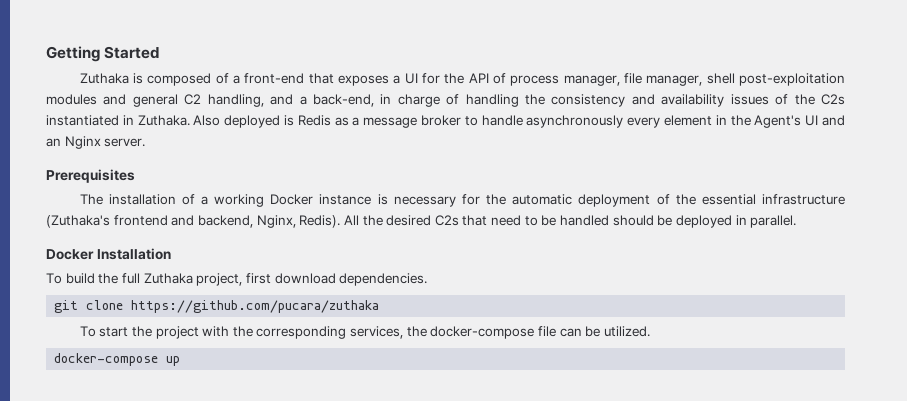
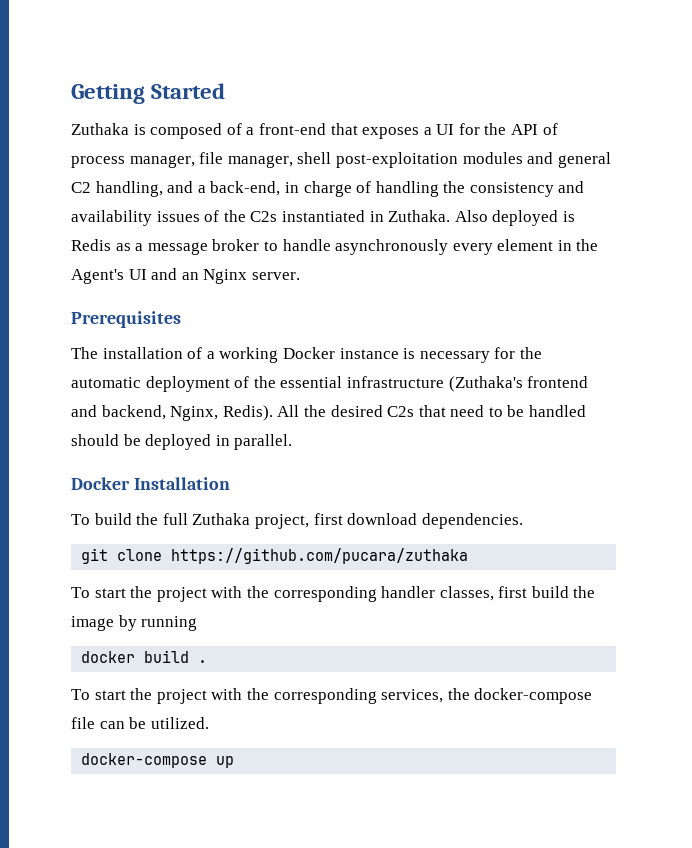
(380, 306) none -> [71,586,596,602] [71,615,198,631] [81,650,208,663] // To start the project with the corresponding handler classes, first build the image by running // docker build .

